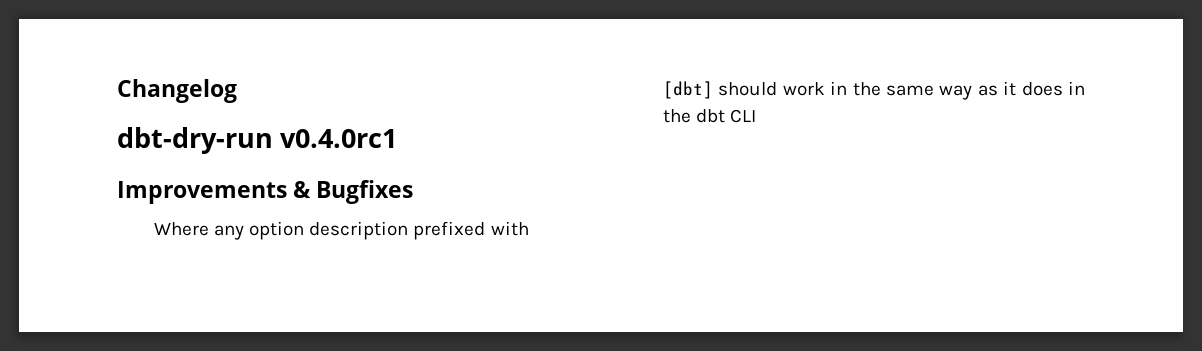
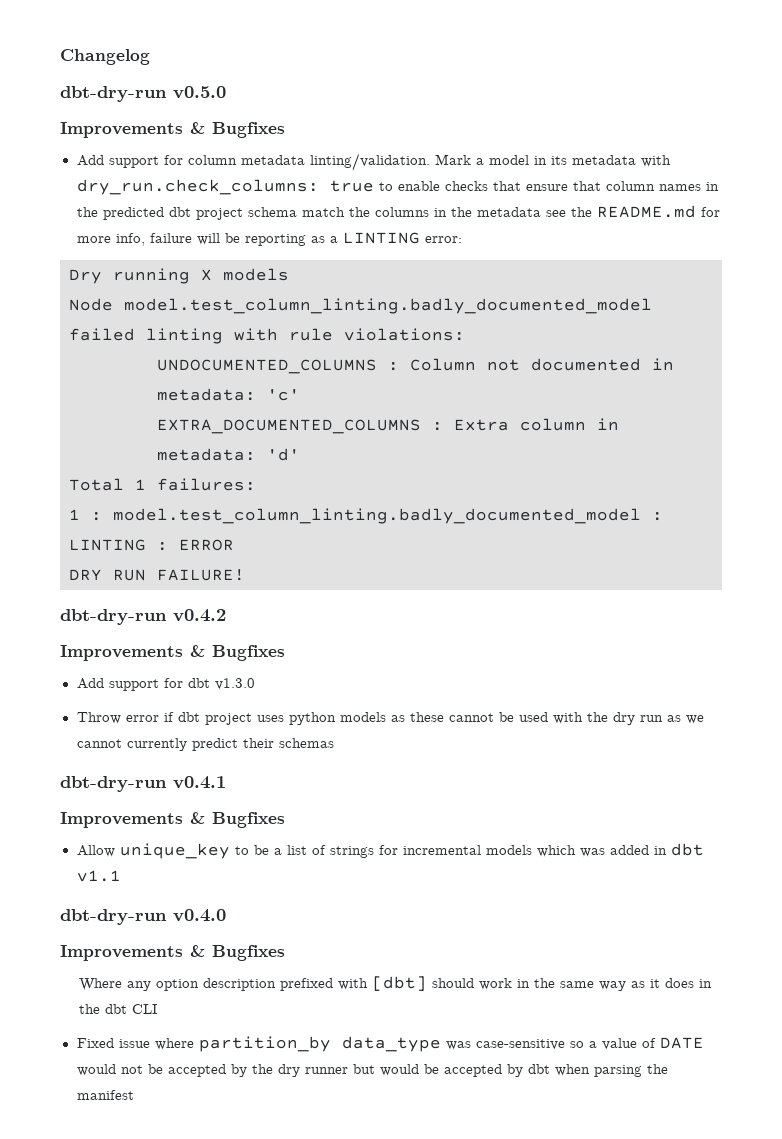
[280,129,398,148] v0.4.0rc1 -> [173,86,226,99] [60,122,285,138] [76,153,671,171] [76,179,719,195] [76,205,720,220] [76,232,462,246] [69,268,289,284] [69,298,652,314] [69,328,465,344] [157,358,674,374] [157,388,300,401] [157,418,619,434] [157,448,300,461] [69,478,256,491] [69,508,663,524] [69,539,234,551] [69,569,245,581] [60,609,226,625] [60,645,285,661] [76,678,255,691] [76,712,704,725] [76,738,334,751] [60,776,226,792] [60,812,285,828] [76,843,704,859] [76,870,121,882] [60,909,226,925] v0.5.0 // Improvements & Bugfixes // Add support for column metadata linting/validation. Mark a model in its metadata with dry_run.check_columns: true to enable checks that ensure that column names in the predicted dbt project schema match the columns in the metadata see the README.md for more info, failure will be reporting as a LINTING error: // Dry running X models // Node model.test_column_linting.badly_documented_model failed linting with rule violations: // UNDOCUMENTED_COLUMNS : Column not documented in metadata: 'c' // EXTRA_DOCUMENTED_COLUMNS : Extra column in metadata: 'd' // Total 1 failures: // 1 : model.test_column_linting.badly_documented_model : LINTING : ERROR // DRY RUN FAILURE! // dbt-dry-run v0.4.2 // Improvements & Bugfixes // Add support for dbt v1.3.0 // Throw error if dbt project uses python models as these cannot be used with the dry run as we cannot currently predict their schemas // dbt-dry-run v0.4.1 // Improvements & Bugfixes // Allow unique_key to be a list of strings for incremental models which was added in dbt v1.1 // dbt-dry-run v0.4.0
(757, 116) none -> [76,1036,704,1052] [76,1064,668,1077] [76,1090,134,1100] // Fixed issue where partition_by data_type was case-sensitive so a value of DATE would not be accepted by the dry runner but would be accepted by dbt when parsing the manifest

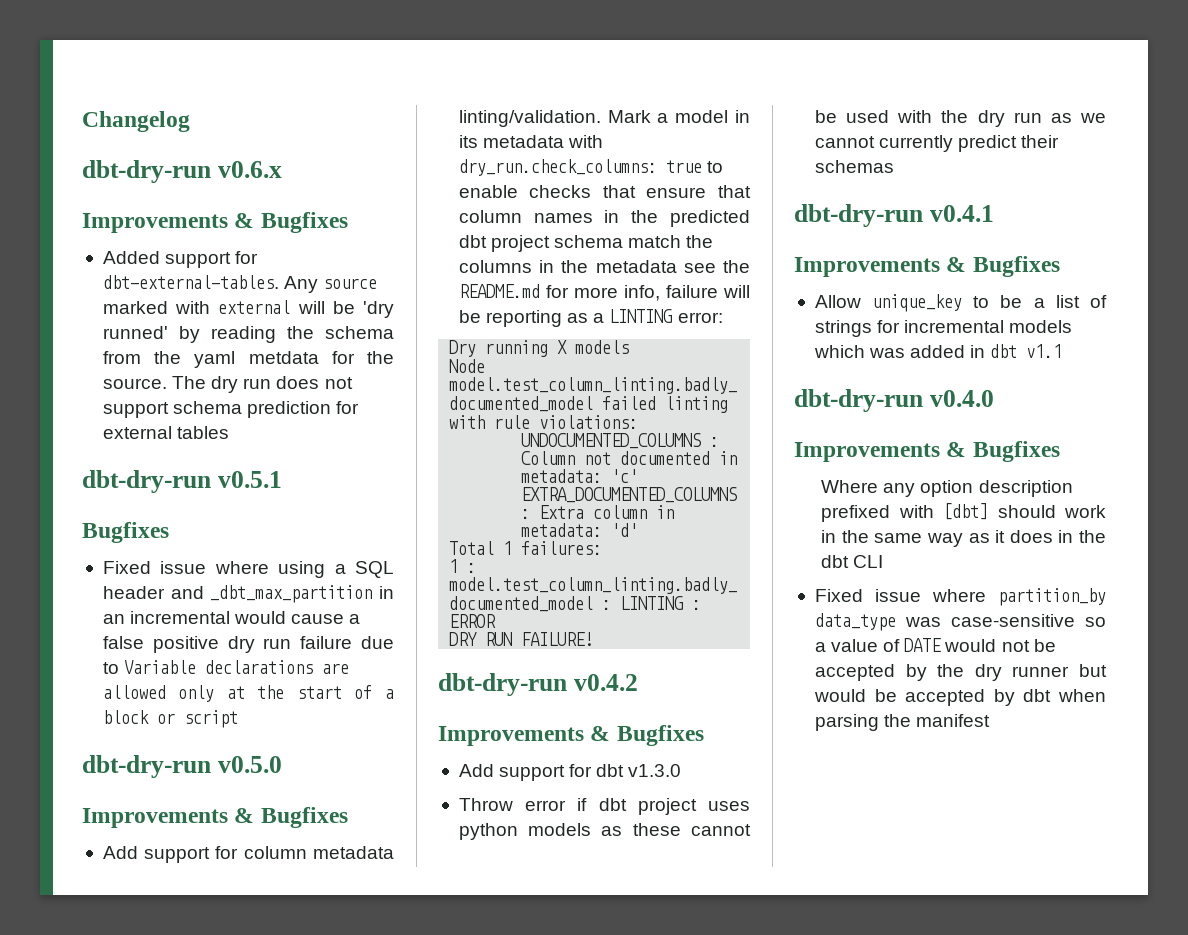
(150, 57) none -> [82,160,282,183] [82,212,348,233] [102,251,259,268] [102,275,378,293] [102,300,394,318] [102,326,394,343] [102,351,394,368] [102,376,353,393] [102,401,360,418] [102,426,230,439] [82,470,282,493] [82,522,169,543] [102,561,394,578] [102,585,395,603] [102,611,361,624] [102,636,395,653] [102,660,350,674] [102,685,394,702] [102,710,238,728] // dbt-dry-run v0.6.x // Improvements & Bugfixes // Added support for dbt-external-tables. Any source marked with external will be 'dry runned' by reading the schema from the yaml metdata for the source. The dry run does not support schema prediction for external tables // dbt-dry-run v0.5.1 // Bugfixes // Fixed issue where using a SQL header and _dbt_max_partition in an incremental would cause a false positive dry run failure due to Variable declarations are allowed only at the start of a block or script

